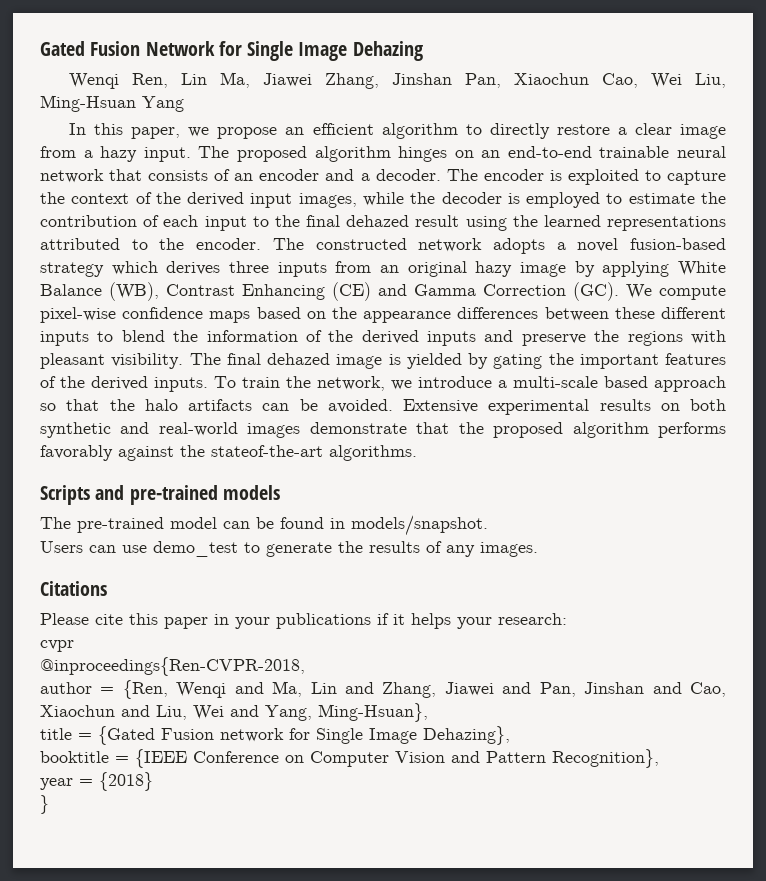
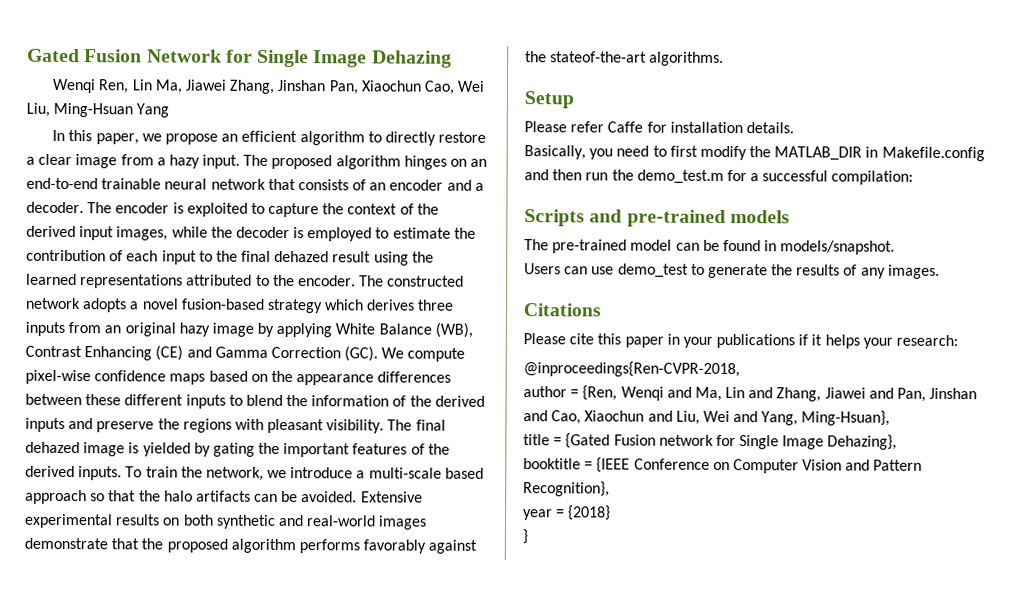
(417, 453) none -> [524,91,574,109] [524,121,794,134] [524,145,985,162] [524,169,914,185] // Setup // Please refer Caffe for installation details. // Basically, you need to first modify the MATLAB_DIR in Makefile.config and then run the demo_test.m for a successful compilation:
[40,640,74,652] // cvpr -> (959, 340) none

